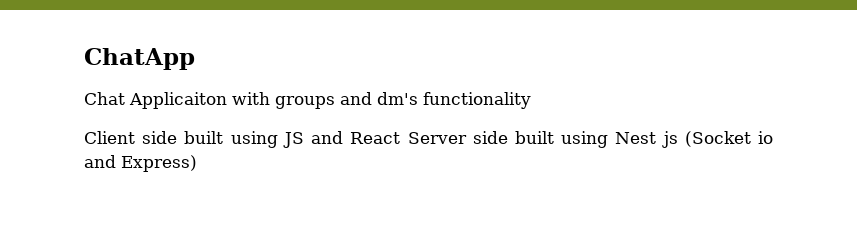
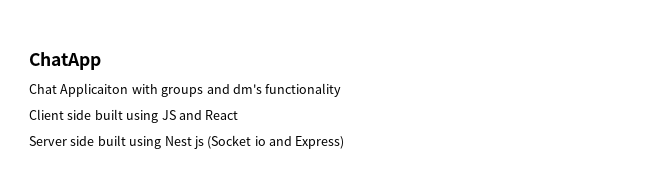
(401, 138) none -> (239, 115) //

